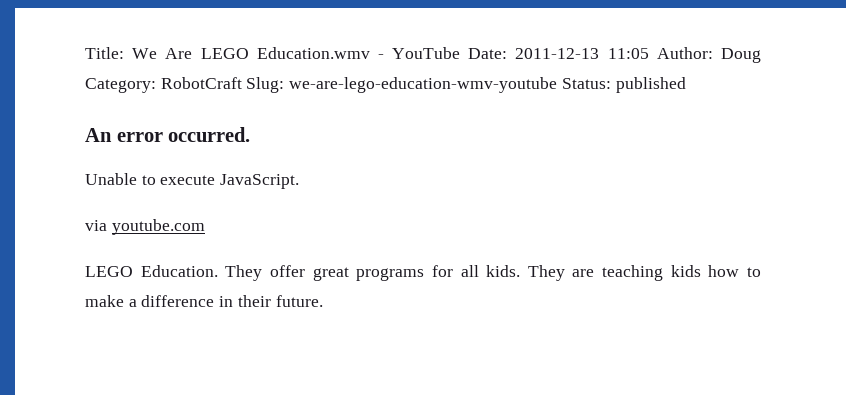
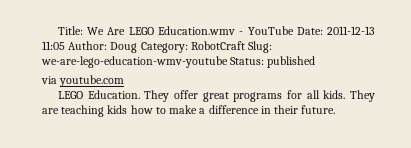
[85,127,251,142] [85,173,300,189] // An error occurred. // Unable to execute JavaScript. -> (316, 62) none

